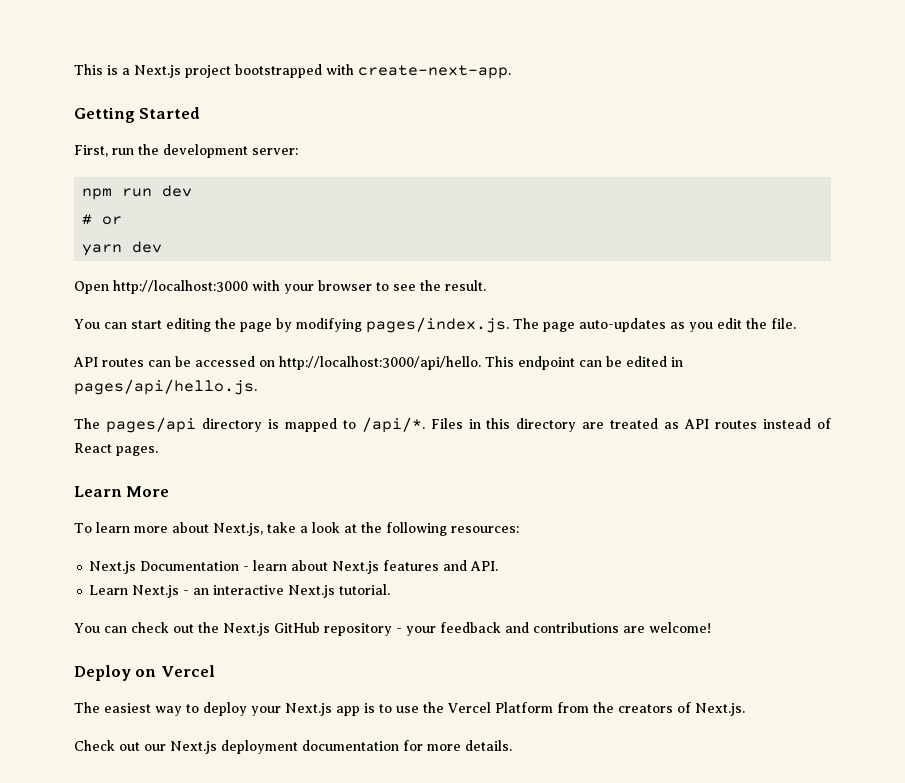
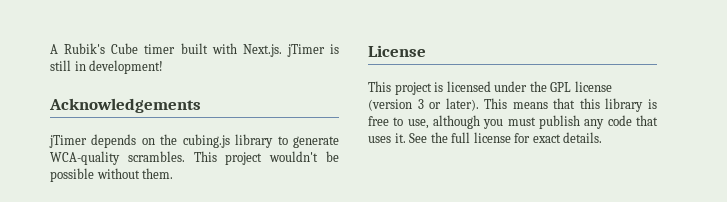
[74,64,511,79] [74,107,201,123] [74,144,298,158] [82,185,193,200] [82,214,123,225] [82,241,163,256] [74,280,486,294] [74,317,796,333] [73,356,683,370] [74,379,257,395] [74,417,832,433] [74,443,158,456] [74,486,170,497] [74,522,519,536] [89,560,499,574] [89,584,391,598] [74,622,711,636] [74,665,215,681] [74,702,745,716] [74,740,461,754] This is a Next.js project bootstrapped with create-next-app. // Getting Started // First, run the development server: // npm run dev // # or // yarn dev // Open http://localhost:3000 with your browser to see the result. // You can start editing the page by modifying pages/index.js. The page auto-updates as you edit the file. // API routes can be accessed on http://localhost:3000/api/hello. This endpoint can be edited in pages/api/hello.js. // The pages/api directory is mapped to /api/*. Files in this directory are treated as API routes instead of React pages. // Learn More // To learn more about Next.js, take a look at the following resources: // Next.js Documentation - learn about Next.js features and API. // Learn Next.js - an interactive Next.js tutorial. // You can check out the Next.js GitHub repository - your feedback and contributions are welcome! // Deploy on Vercel // The easiest way to deploy your Next.js app is to use the Vercel Platform from the creators of Next.js. // Check out our Next.js deployment documentation for more -> [50,43,339,57] [50,60,164,74] [49,98,201,113] [49,134,339,148] [50,151,340,165] [50,168,174,182] [368,45,426,57] [368,81,612,95] [368,98,657,112] [368,115,658,129] [368,132,561,143] A Rubik's Cube timer built with Next.js. jTimer is still in development! // Acknowledgements // jTimer depends on the cubing.js library to generate WCA-quality scrambles. This project wouldn't be possible without them. // License // This project is licensed under the GPL license (version 3 or later). This means that this library is free to use, although you must publish any code that uses it. See the full license for exact

